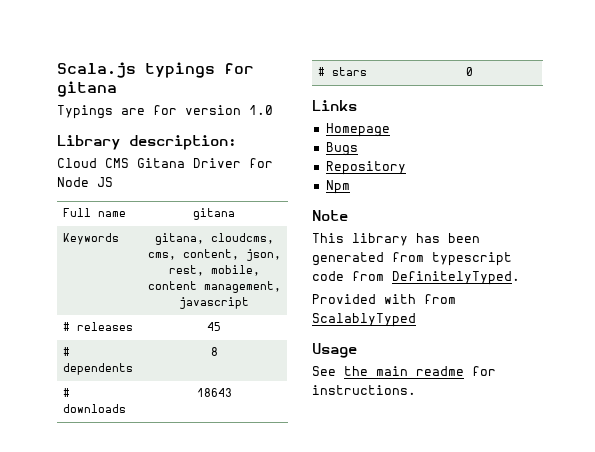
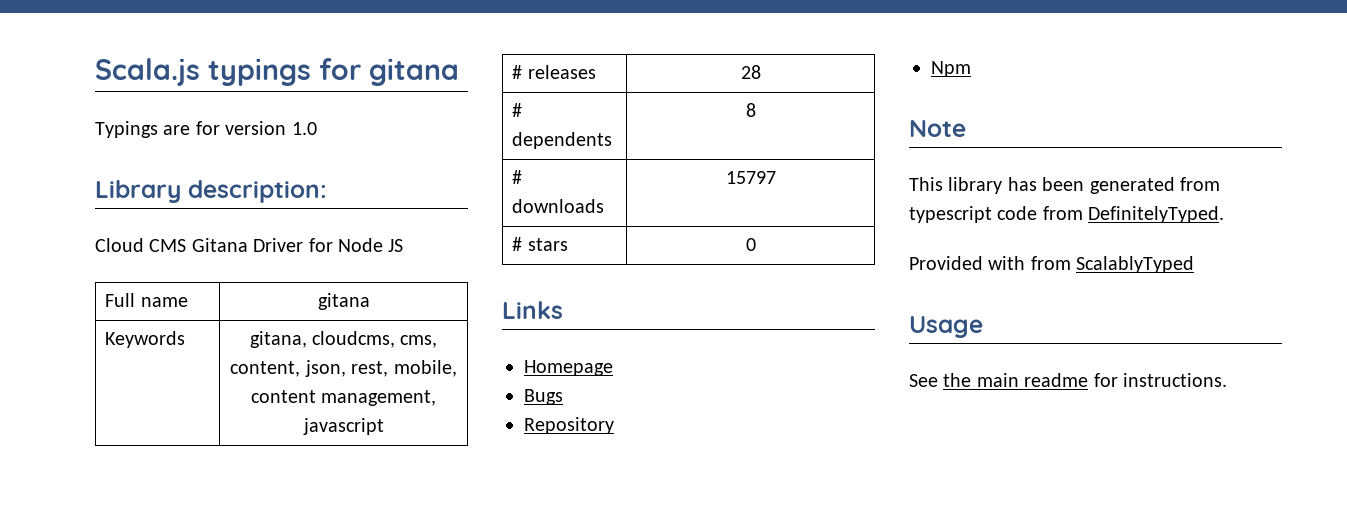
[207,322,222,331] 45 -> [740,65,761,79] 28
[196,388,232,397] 18643 -> [725,171,776,184] 15797

